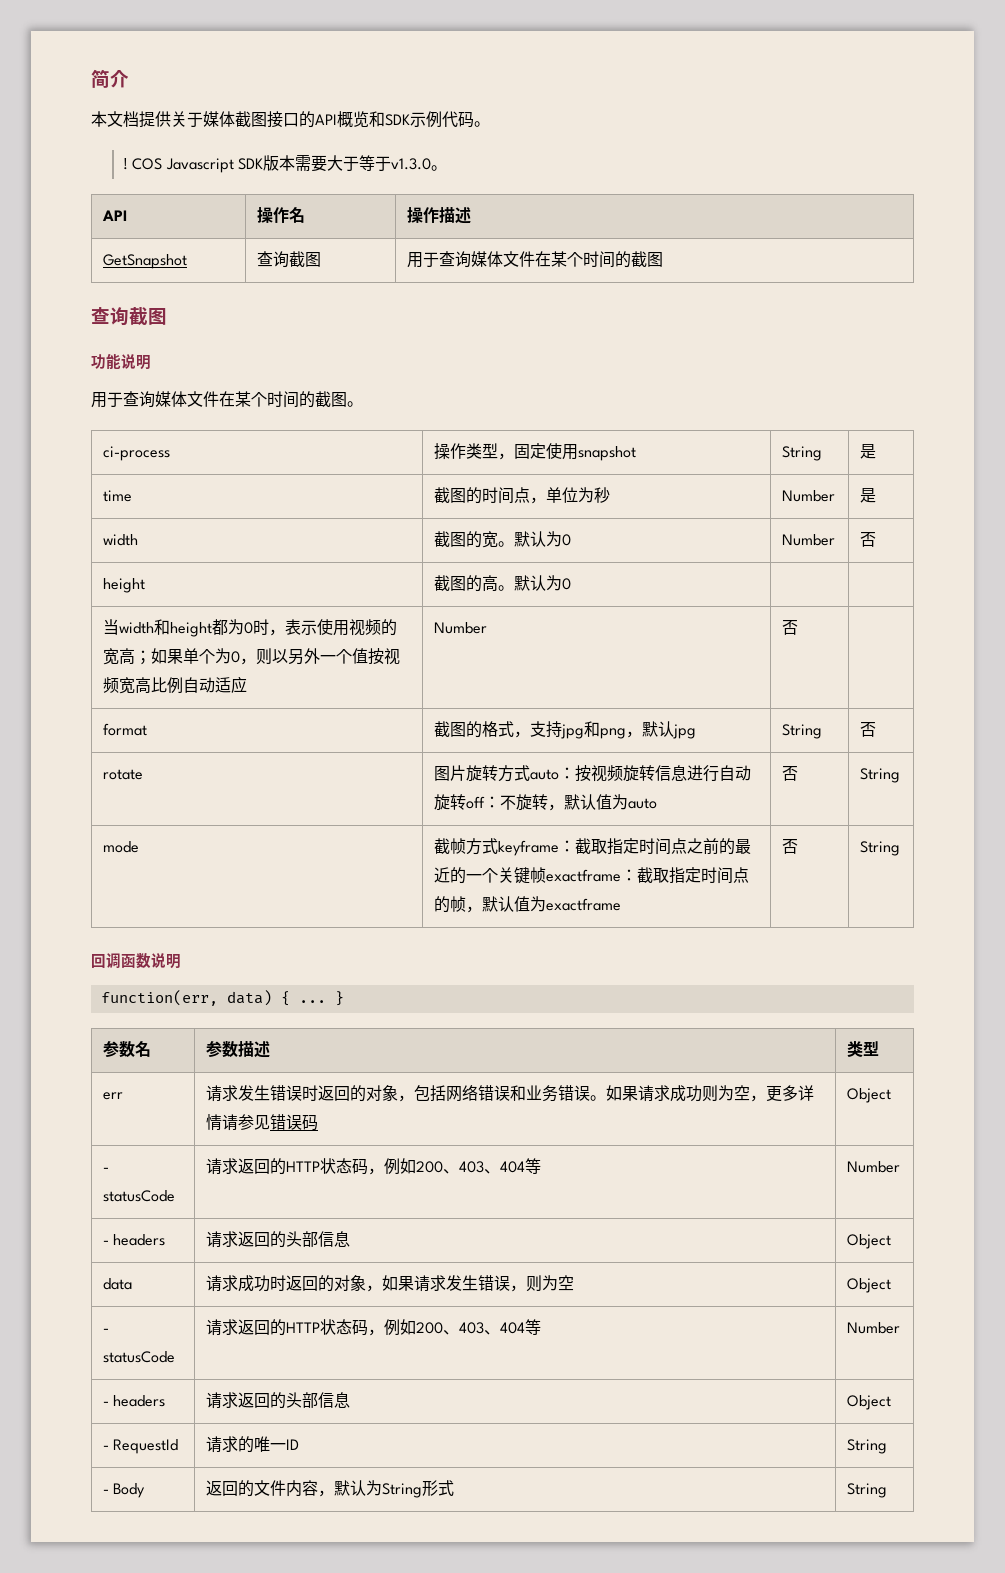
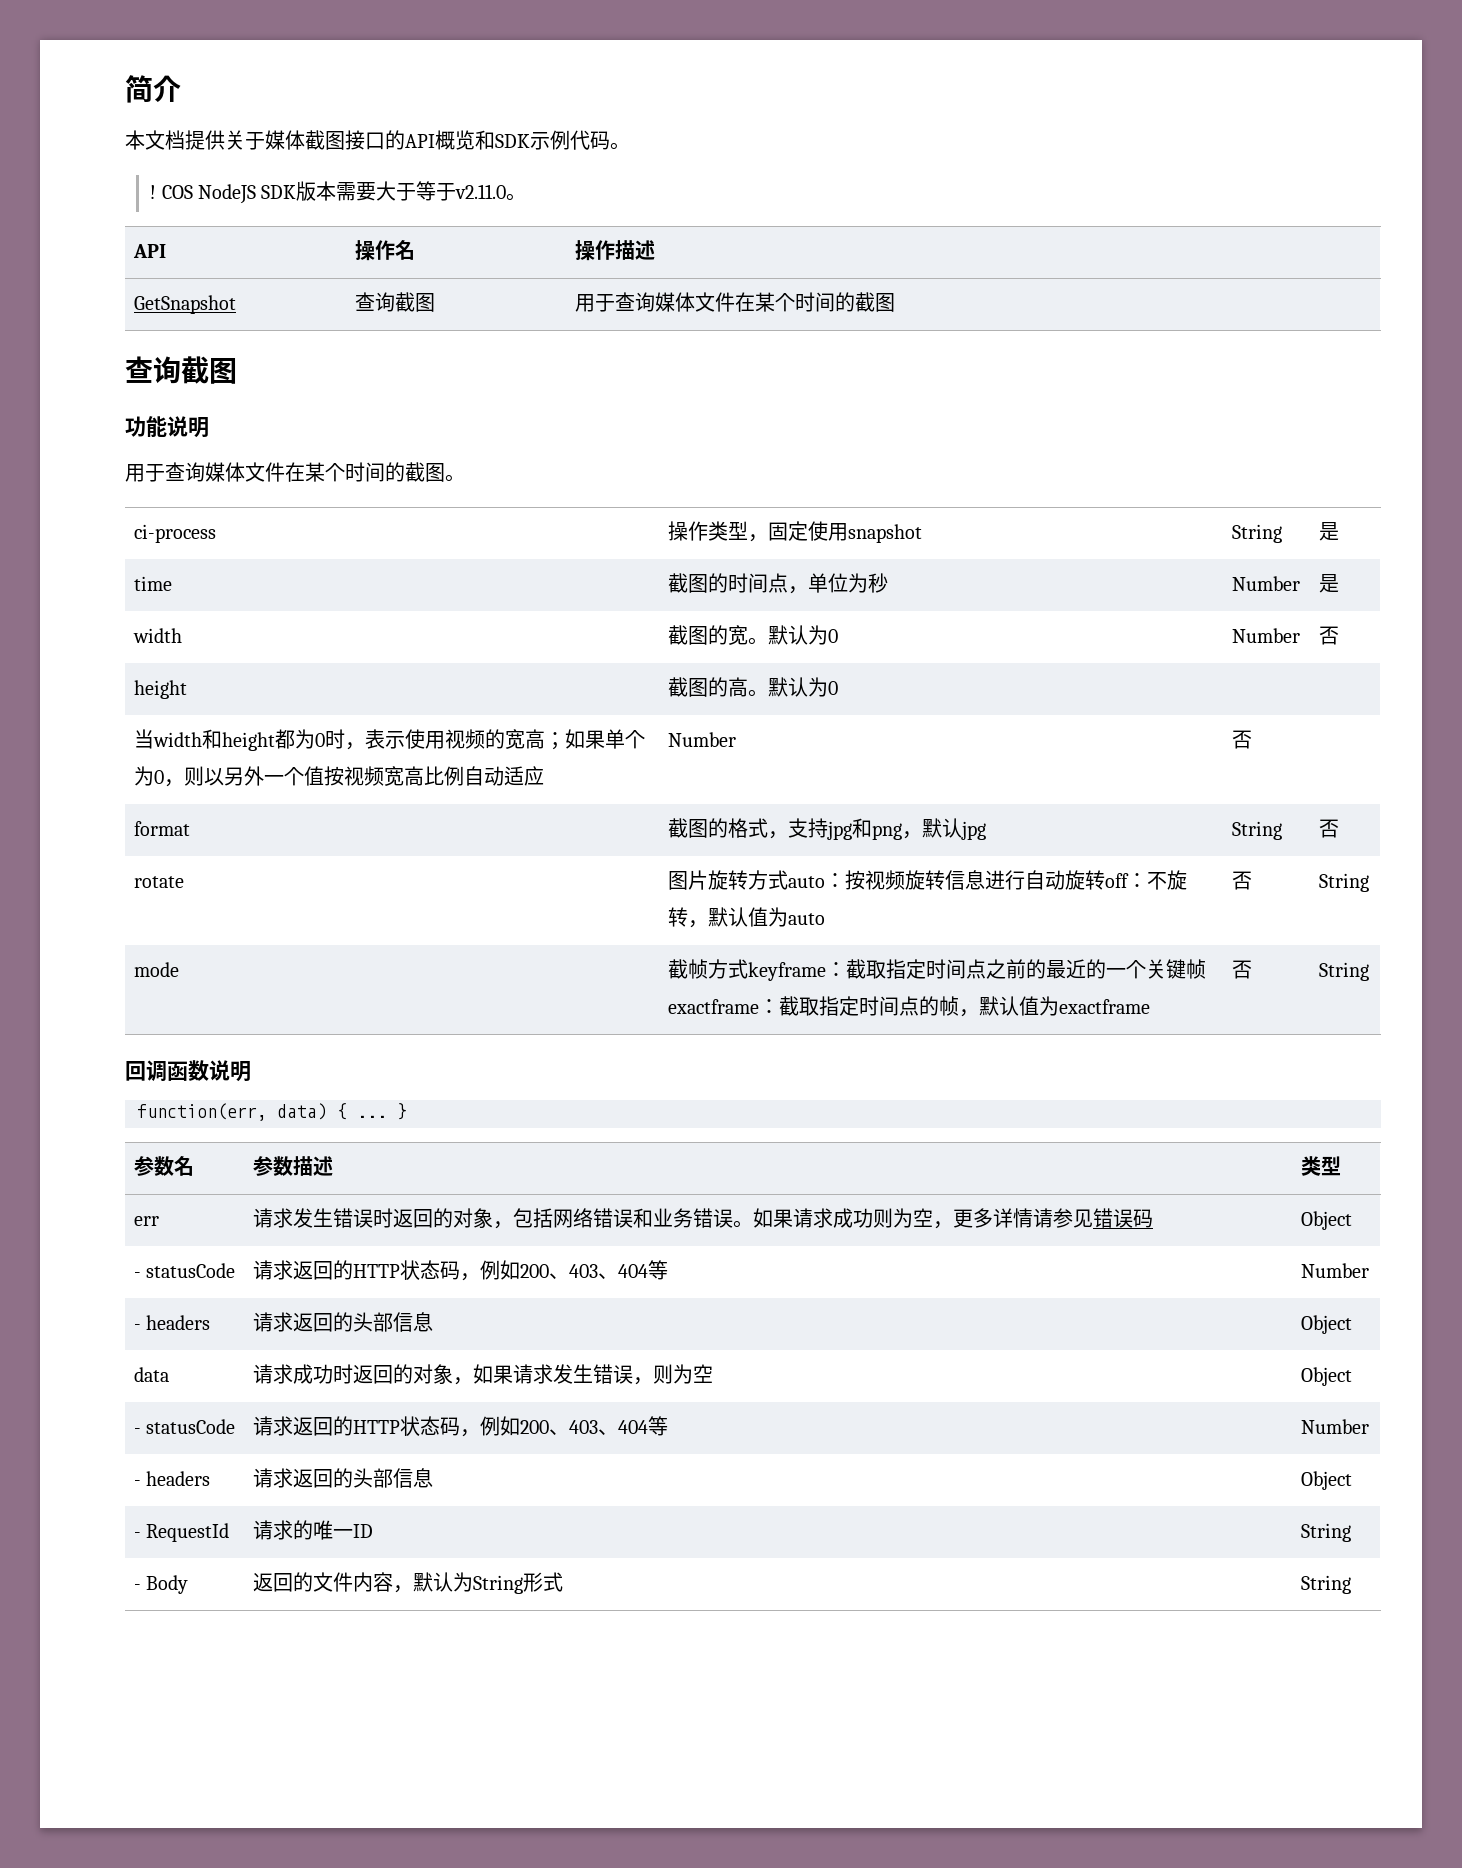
[165,158,234,173] Javascript -> [198,184,257,204] NodeJS
[390,158,431,170] v1.3.0 -> [455,184,507,199] v2.11.0

